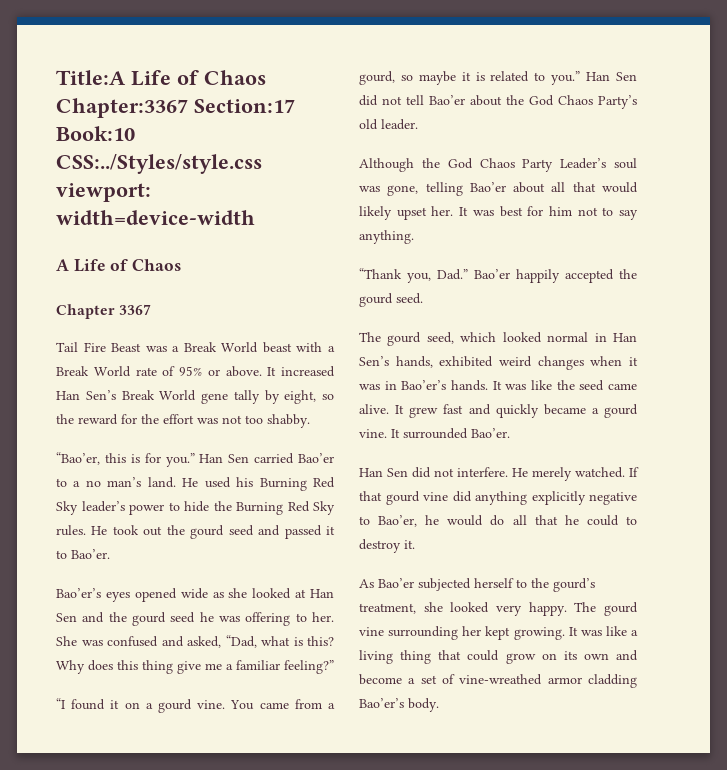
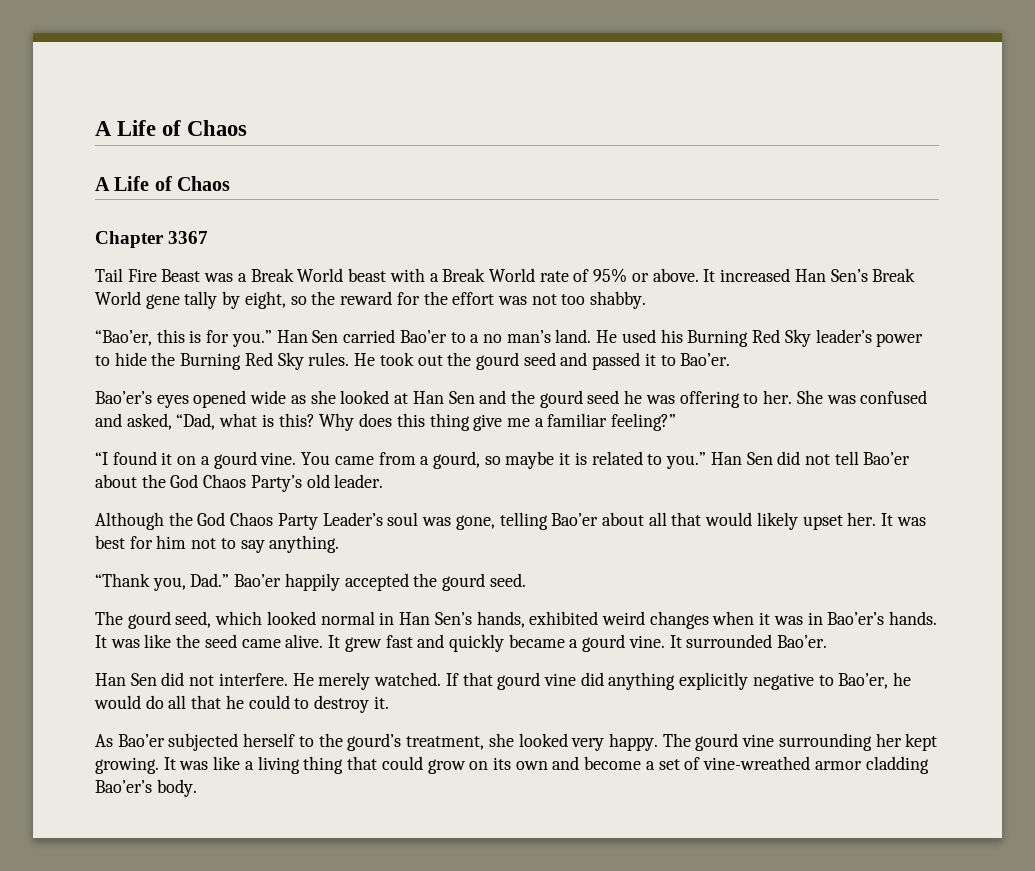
[56,70,266,86] [56,98,295,118] [56,126,135,141] [56,154,262,174] [56,183,151,202] [56,210,255,225] Title:A Life of Chaos Chapter:3367 Section:17 Book:10 CSS:../Styles/style.css viewport: width=device-width -> [95,120,248,136] A Life of Chaos

